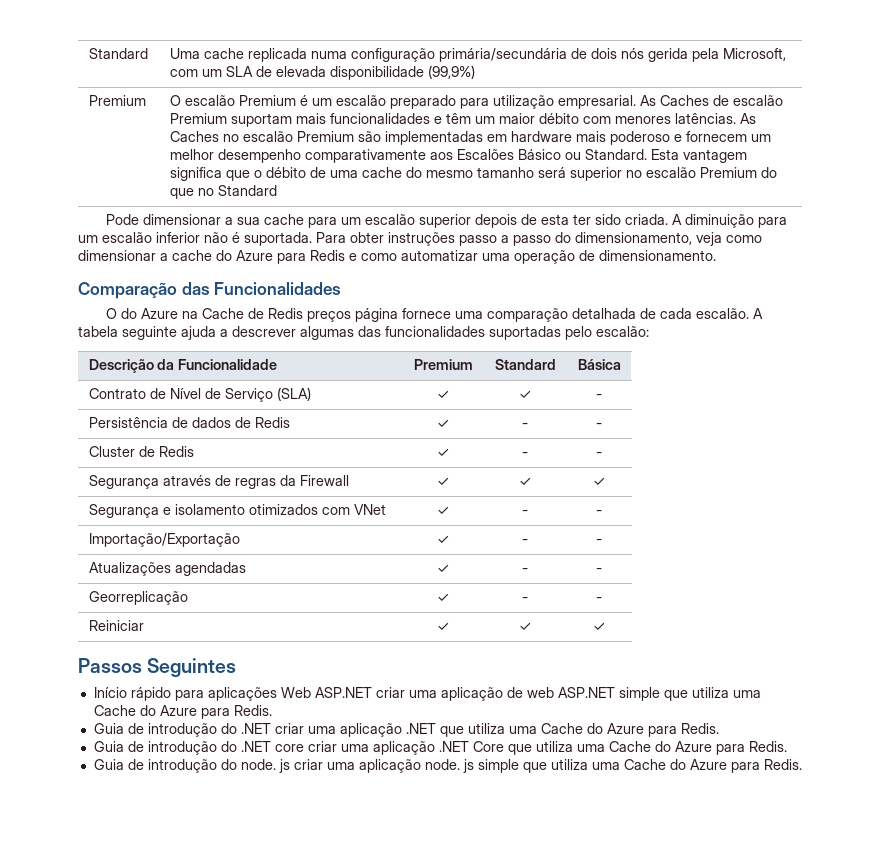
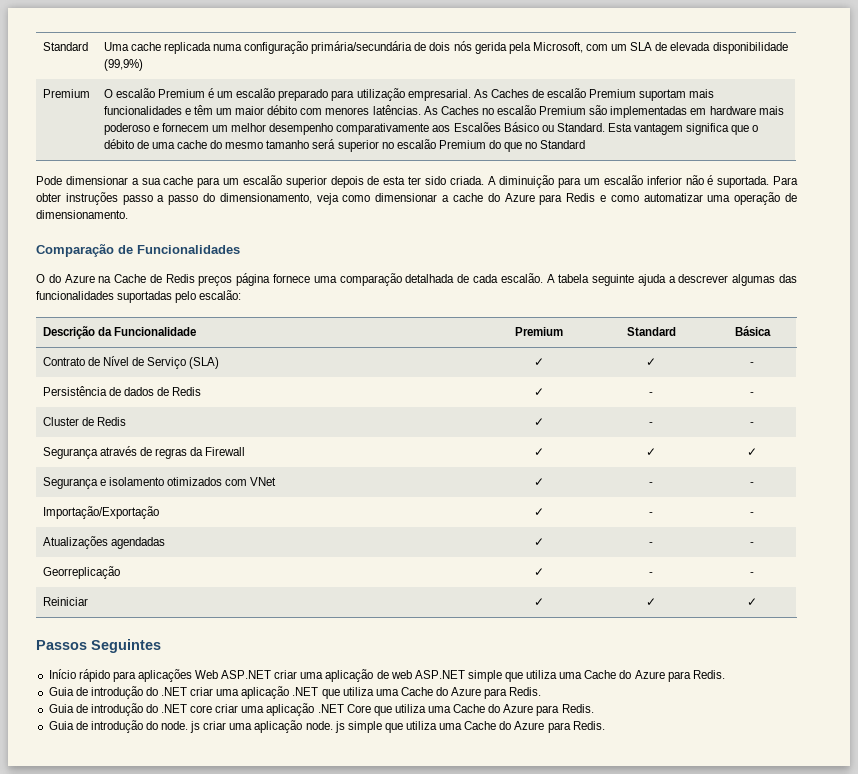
[181,282,210,295] das -> [118,245,133,254] de

